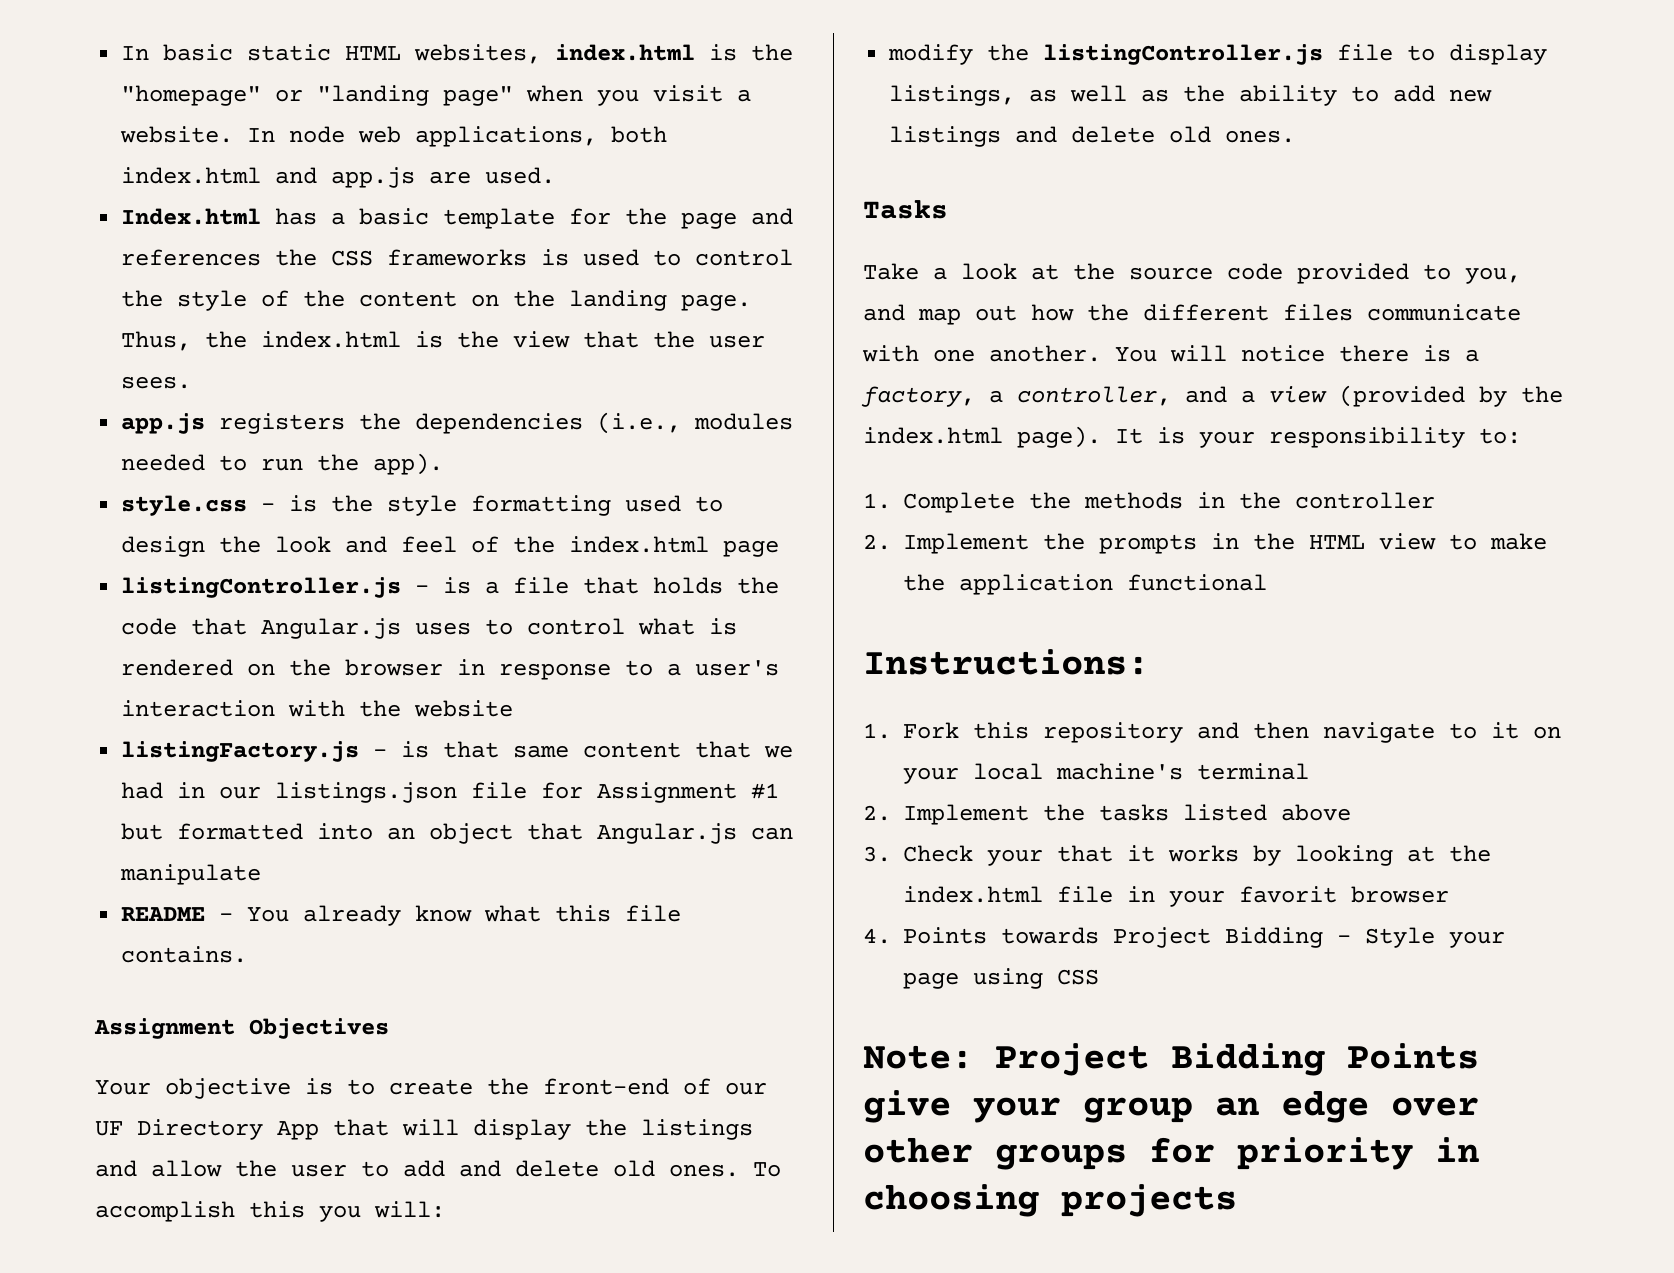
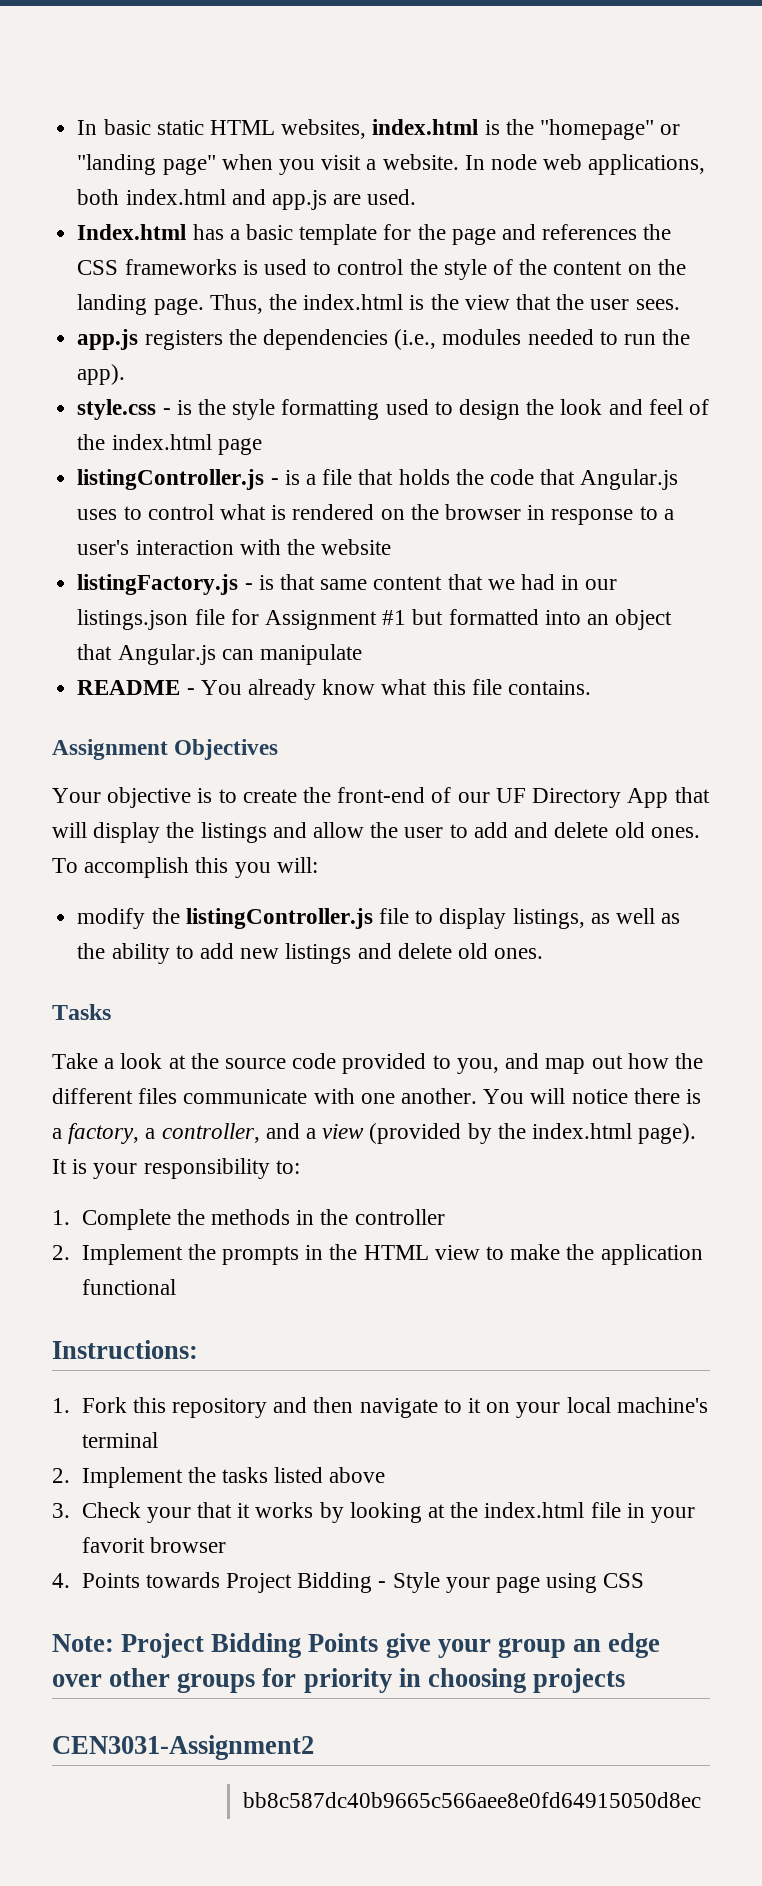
(1237, 1200) none -> [52,1735,314,1760] [242,1792,701,1808] // CEN3031-Assignment2 // bb8c587dc40b9665c566aee8e0fd64915050d8ec

